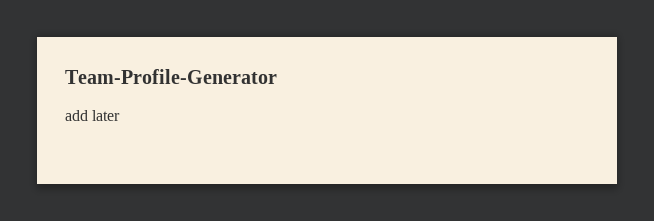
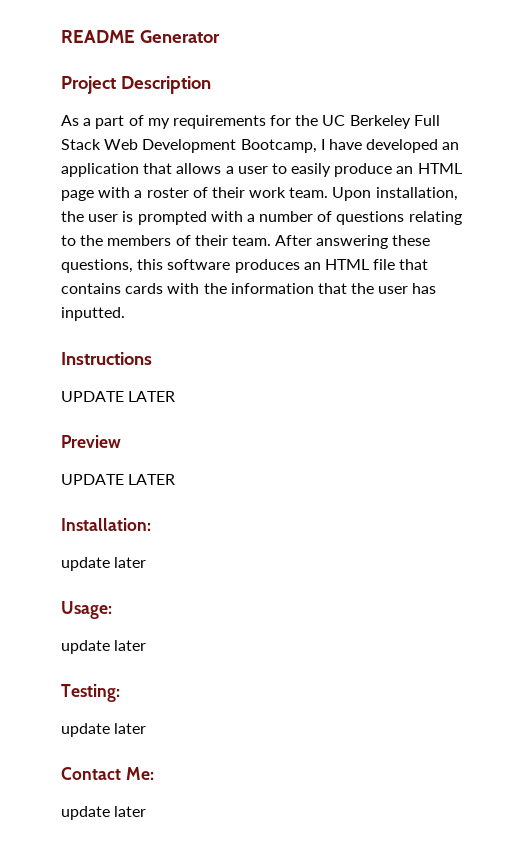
[65,69,277,84] [65,110,88,121] Team-Profile-Generator // add -> [61,30,220,43] [61,76,211,94] [61,115,440,129] [61,139,460,153] [61,163,462,177] [61,187,458,201] [61,211,462,225] [61,235,431,249] [61,259,429,273] [61,283,437,294] [61,307,125,321] [61,352,152,365] [61,391,176,402] [61,435,121,448] [61,474,176,485] [61,518,151,531] [61,557,147,571] [61,601,112,619] [61,640,147,654] [61,684,120,702] [61,723,147,737] [61,767,154,780] [61,806,110,820] README Generator // Project Description // As a part of my requirements for the UC Berkeley Full Stack Web Development Bootcamp, I have developed an application that allows a user to easily produce an HTML page with a roster of their work team. Upon installation, the user is prompted with a number of questions relating to the members of their team. After answering these questions, this software produces an HTML file that contains cards with the information that the user has inputted. // Instructions // UPDATE LATER // Preview // UPDATE LATER // Installation: // update later // Usage: // update later // Testing: // update later // Contact Me: // update

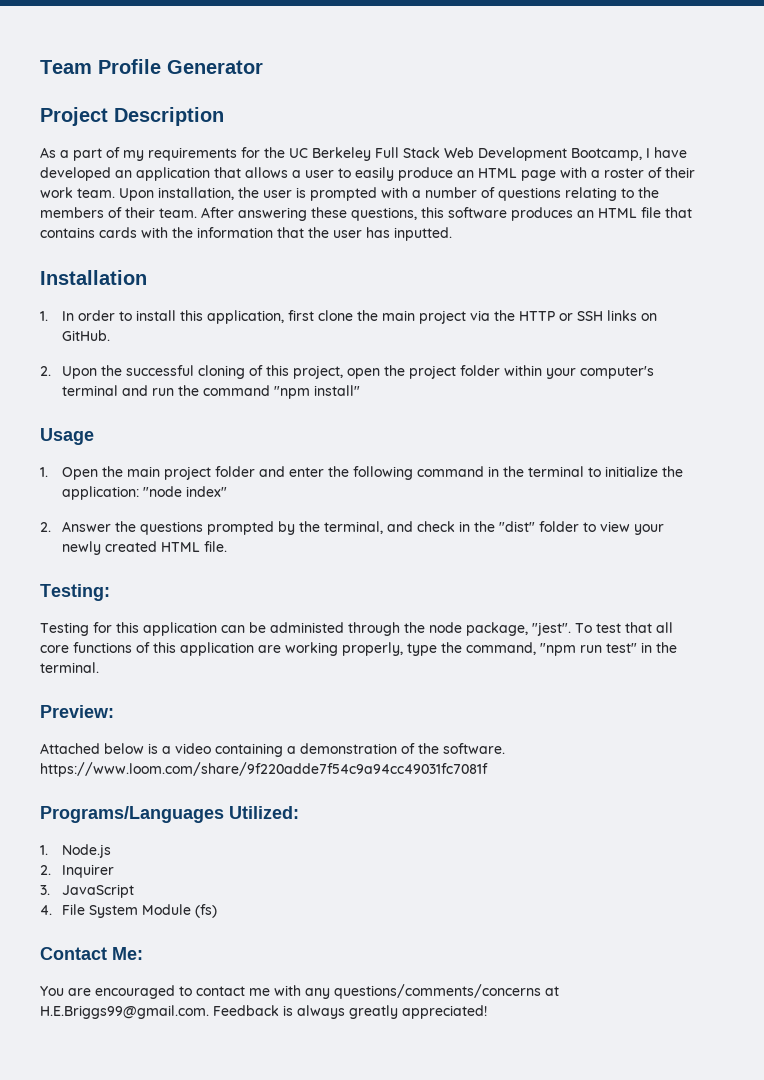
[61,30,135,43] README -> [40,59,161,74] Team Profile
[61,352,152,365] [61,391,176,402] [61,435,121,448] [61,474,176,485] [61,518,151,531] [61,557,147,571] [61,601,112,619] [61,640,147,654] [61,684,120,702] [61,723,147,737] [61,767,154,780] [61,806,147,820] Instructions // UPDATE LATER // Preview // UPDATE LATER // Installation: // update later // Usage: // update later // Testing: // update later // Contact Me: // update later -> [40,270,147,285] [40,310,657,324] [61,330,110,341] [40,365,654,379] [61,385,360,399] [40,428,94,445] [40,466,683,480] [61,486,227,500] [40,521,664,535] [61,541,227,555] [40,584,110,601] [40,622,673,636] [40,642,677,656] [40,662,99,673] [40,705,114,718] [40,743,505,757] [40,762,488,777] [40,806,299,823] [40,844,111,858] [40,864,114,878] [40,884,134,898] [40,904,217,918] [40,947,143,960] [40,984,559,999] [40,1005,487,1019] Installation // 1. In order to install this application, first clone the main project via the HTTP or SSH links on GitHub. // 2. Upon the successful cloning of this project, open the project folder within your computer's terminal and run the command "npm install" // Usage // 1. Open the main project folder and enter the following command in the terminal to initialize the application: "node index" // 2. Answer the questions prompted by the terminal, and check in the "dist" folder to view your newly created HTML file. // Testing: // Testing for this application can be administed through the node package, "jest". To test that all core functions of this application are working properly, type the command, "npm run test" in the terminal. // Preview: // Attached below is a video containing a demonstration of the software. https://www.loom.com/share/9f220adde7f54c9a94cc49031fc7081f // Programs/Languages Utilized: // 1. Node.js // 2. Inquirer // 3. JavaScript // 4. File System Module (fs) // Contact Me: // You are encouraged to contact me with any questions/comments/concerns at H.E.Briggs99@gmail.com. Feedback is always greatly appreciated!

